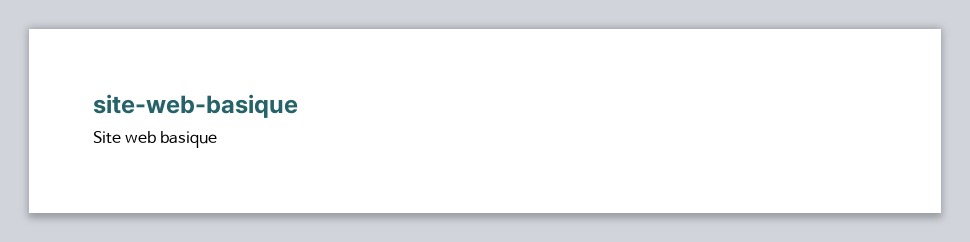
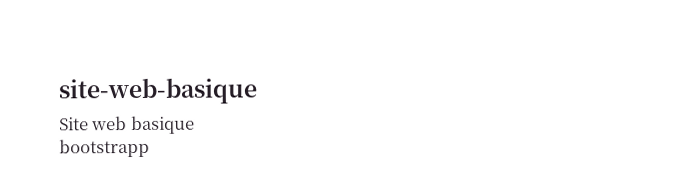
(218, 139) none -> [59,138,150,158] // bootstrapp

